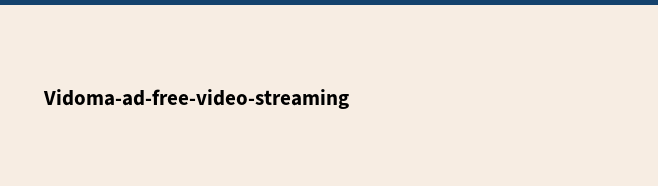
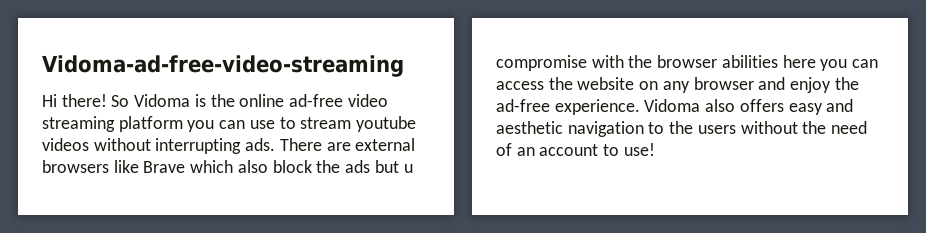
(349, 99) none -> [42,94,388,107] [42,116,417,132] [42,138,416,154] [42,160,413,173] [496,55,879,71] [496,77,859,93] [496,99,854,115] [496,121,868,137] [496,143,655,156] // Hi there! So Vidoma is the online ad-free video streaming platform you can use to stream youtube videos without interrupting ads. There are external browsers like Brave which also block the ads but u compromise with the browser abilities here you can access the website on any browser and enjoy the ad-free experience. Vidoma also offers easy and aesthetic navigation to the users without the need of an account to use!

